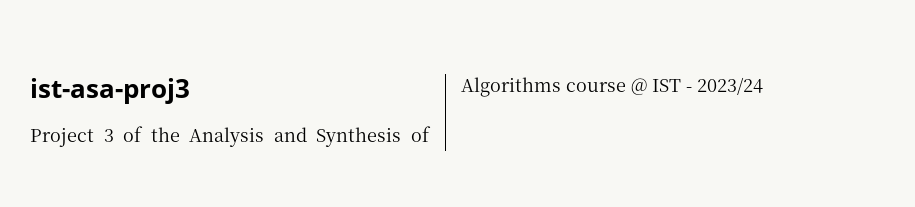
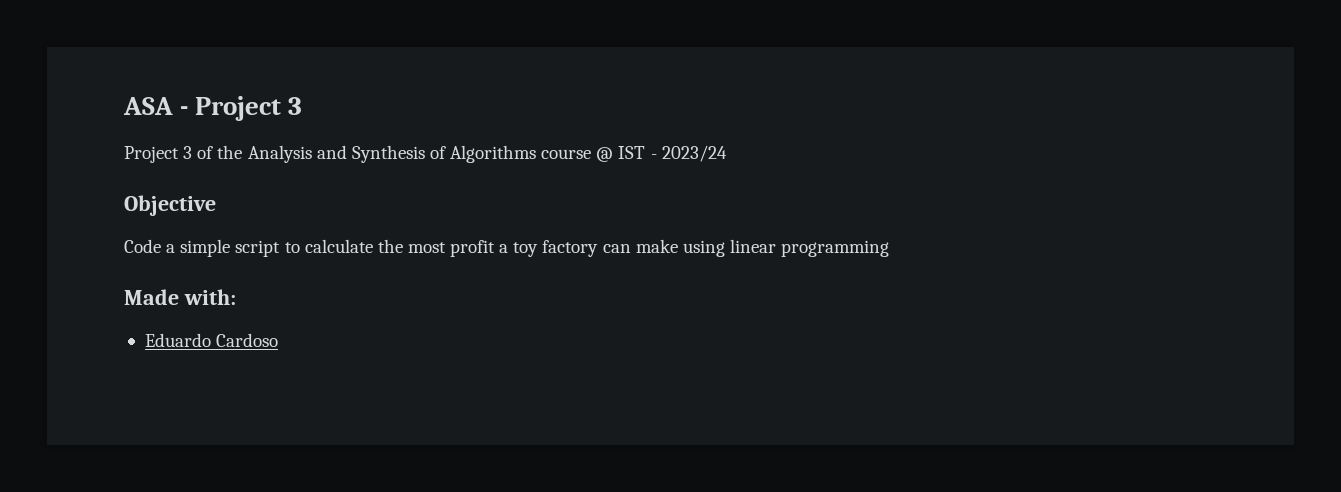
[30,78,190,104] ist-asa-proj3 -> [123,96,303,121] ASA - Project 3
(763, 86) none -> [124,195,216,216] [124,239,890,257] [124,289,236,305] [144,333,279,347] // Objective // Code a simple script to calculate the most profit a toy factory can make using linear programming // Made with: // Eduardo Cardoso

